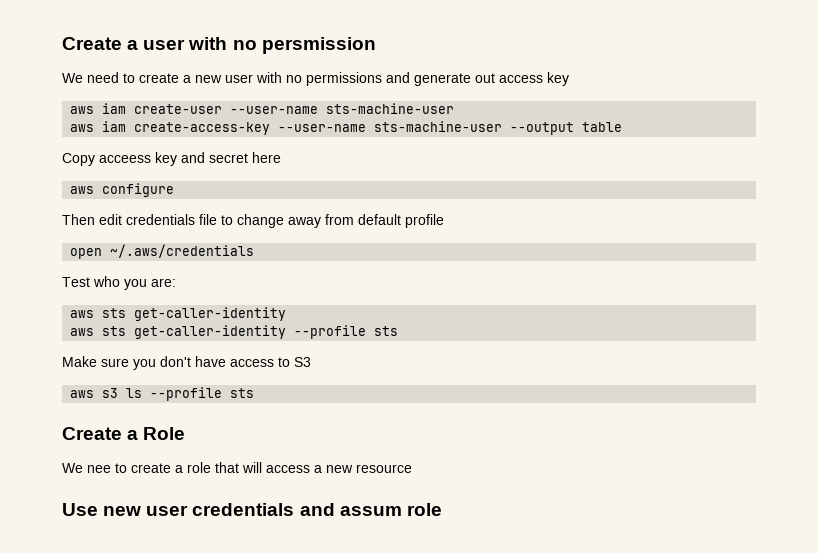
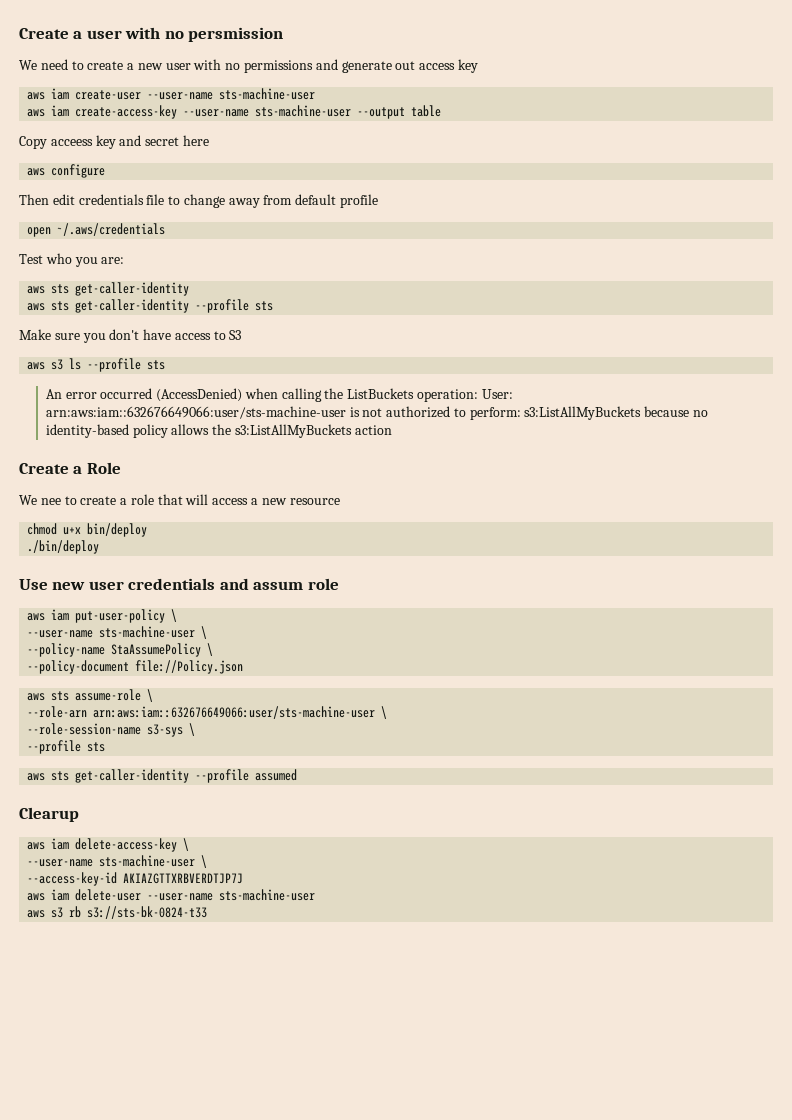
(255, 393) none -> [45,388,513,402] [45,406,709,420] [45,424,392,438] // An error occurred (AccessDenied) when calling the ListBuckets operation: User: arn:aws:iam::632676649066:user/sts-machine-user is not authorized to perform: s3:ListAllMyBuckets because no identity-based policy allows the s3:ListAllMyBuckets action
(412, 468) none -> [27,523,148,537] [27,540,100,554] // chmod u+x bin/deploy // ./bin/deploy
(442, 509) none -> [27,609,178,623] [27,626,208,639] [27,643,214,657] [27,660,244,674] [27,689,154,702] [27,706,388,719] [27,723,196,737] [27,740,106,754] [27,769,298,783] [19,807,79,822] [27,838,190,852] [27,855,208,868] [27,872,244,886] [27,889,316,901] [27,906,208,919] // aws iam put-user-policy \ // --user-name sts-machine-user \ // --policy-name StaAssumePolicy \ // --policy-document file://Policy.json // aws sts assume-role \ // --role-arn arn:aws:iam::632676649066:user/sts-machine-user \ // --role-session-name s3-sys \ // --profile sts // aws sts get-caller-identity --profile assumed // Clearup // aws iam delete-access-key \ // --user-name sts-machine-user \ // --access-key-id AKIAZGTTXRBVERDTJP7J // aws iam delete-user --user-name sts-machine-user // aws s3 rb s3://sts-bk-0824-t33

